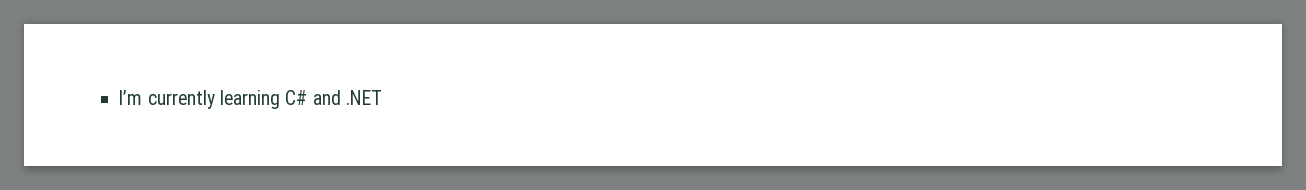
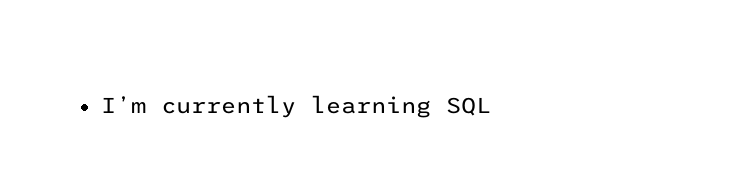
[285,90,382,105] C# and .NET -> [445,97,491,116] SQL

